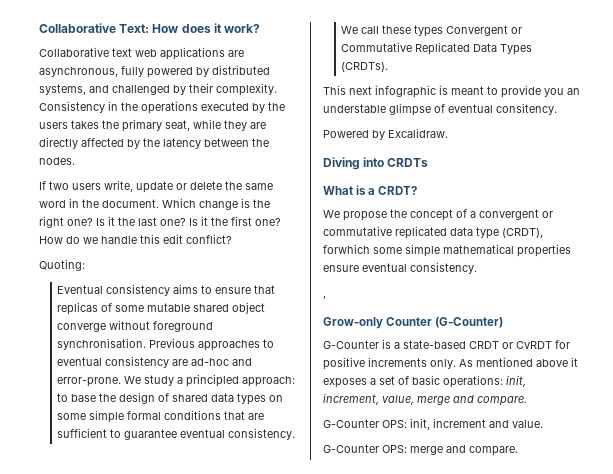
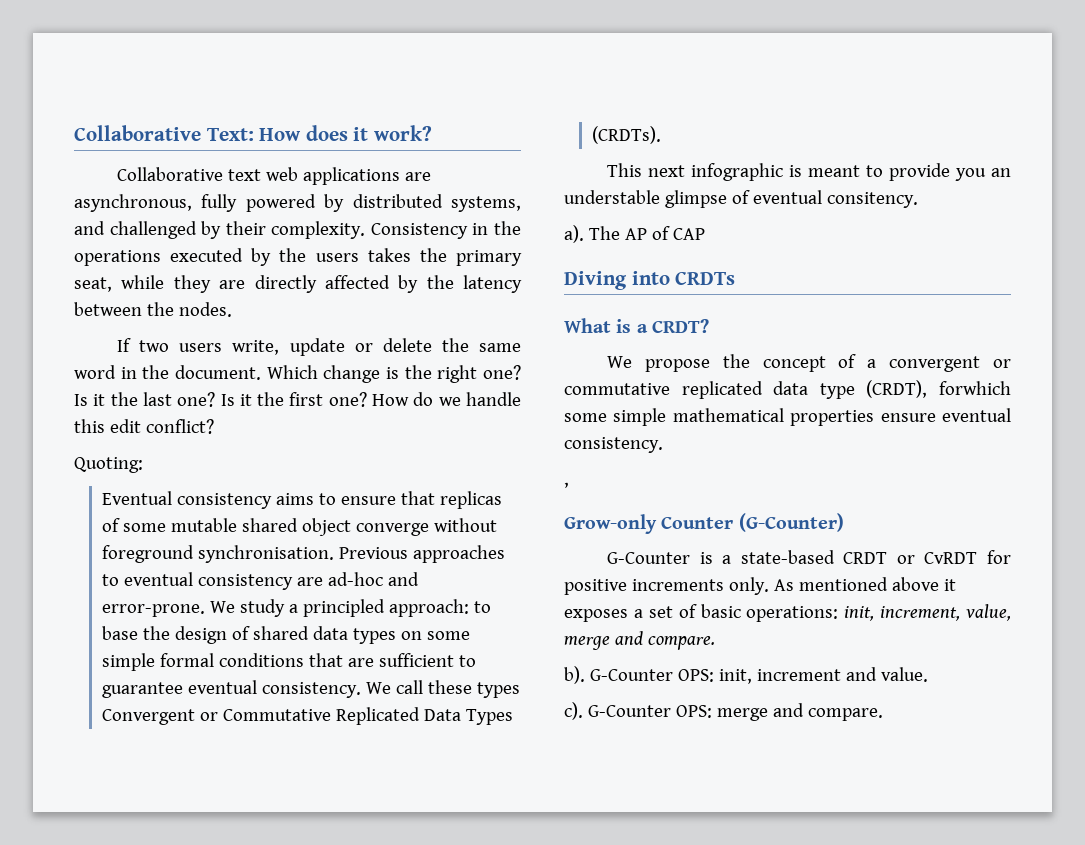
[323,128,448,140] Powered by Excalidraw. -> [564,225,705,243] a). The AP of CAP
(527, 401) none -> [564,666,585,684] b).
(543, 424) none -> [564,702,583,720] c).

